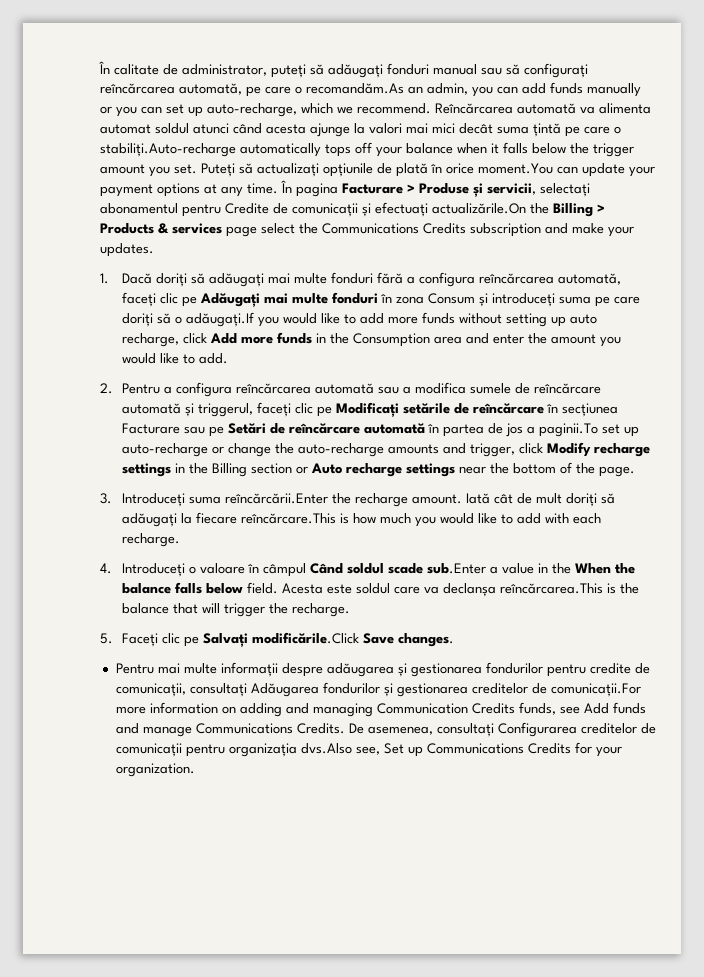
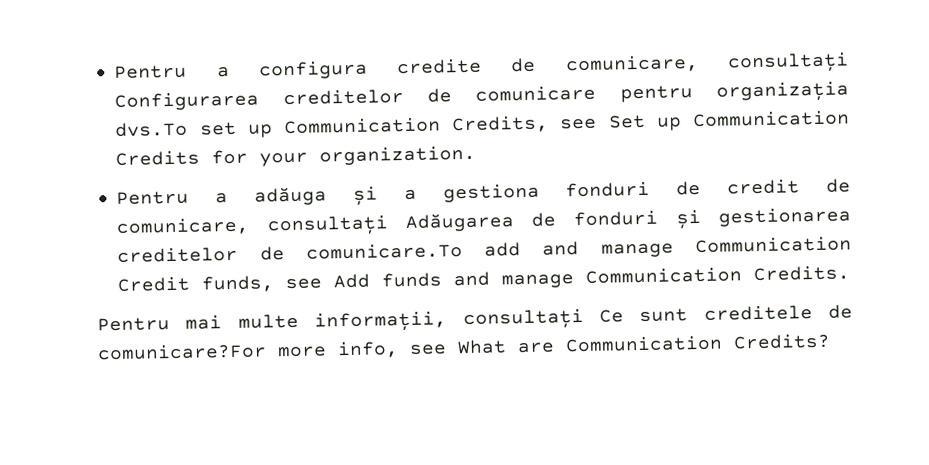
[99,61,588,78] [100,82,641,97] [100,103,651,117] [100,123,621,137] [100,142,634,157] [100,163,655,177] [100,180,590,198] [100,202,605,217] [100,223,634,237] [100,243,154,257] [100,272,621,287] [121,292,640,308] [121,312,597,327] [121,332,621,347] [121,353,228,364] [100,382,601,397] [121,402,618,418] [121,423,639,437] [121,442,650,457] [121,462,635,477] [100,493,615,507] [121,512,601,527] [121,533,180,547] [100,563,635,577] [121,582,639,597] [121,603,350,617] [100,632,454,648] [115,662,650,677] [115,682,641,697] [115,702,515,717] În calitate de administrator, puteți să adăugați fonduri manual sau să configurați reîncărcarea automată, pe care o recomandăm.As an admin, you can add funds manually or you can set up auto-recharge, which we recommend. Reîncărcarea automată va alimenta automat soldul atunci când acesta ajunge la valori mai mici decât suma țintă pe care o stabiliți.Auto-recharge automatically tops off your balance when it falls below the trigger amount you set. Puteți să actualizați opțiunile de plată în orice moment.You can update your payment options at any time. În pagina Facturare > Produse și servicii, selectați abonamentul pentru Credite de comunicații și efectuați actualizările.On the Billing > Products & services page select the Communications Credits subscription and make your updates. // 1. Dacă doriți să adăugați mai multe fonduri fără a configura reîncărcarea automată, faceți clic pe Adăugați mai multe fonduri în zona Consum și introduceți suma pe care doriți să o adăugați.If you would like to add more funds without setting up auto recharge, click Add more funds in the Consumption area and enter the amount you would like to add. // 2. Pentru a configura reîncărcarea automată sau a modifica sumele de reîncărcare automată și triggerul, faceți clic pe Modificați setările de reîncărcare în secțiunea Facturare sau pe Setări de reîncărcare automată în partea de jos a paginii.To set up auto-recharge or change the auto-recharge amounts and trigger, click Modify recharge settings in the Billing section or Auto recharge settings near the bottom of the page. // 3. Introduceți suma reîncărcării.Enter the recharge amount. Iată cât de mult doriți să adăugați la fiecare reîncărcare.This is how much you would like to add with each recharge. // 4. Introduceți o valoare în câmpul Când soldul scade sub.Enter a value in the When the balance falls below field. Acesta este soldul care va declanșa reîncărcarea.This is the balance that will trigger the recharge. // 5. Faceți clic pe Salvați modificările.Click Save changes. // Pentru mai multe informații despre adăugarea și gestionarea fondurilor pentru credite de comunicații, consultați Adăugarea fondurilor și gestionarea creditelor de comunicații.For more information on adding and managing Communication Credits -> [114,52,849,80] [114,81,849,111] [115,110,851,138] [115,145,477,167] [116,178,851,206] [116,207,851,237] [117,236,852,263] [117,276,191,292] Pentru a configura credite de comunicare, consultați Configurarea creditelor de comunicare pentru organizația dvs.To set up Communication Credits, see Set up Communication Credits for your organization. // Pentru a adăuga și a gestiona fonduri de credit de comunicare, consultați Adăugarea de fonduri și gestionarea creditelor de comunicare.To add and manage Communication Credit
[195,723,293,734] Communications -> [585,267,743,284] Communication
[348,722,656,737] [115,742,622,757] [115,763,195,777] De asemenea, consultați Configurarea creditelor de comunicații pentru organizația dvs.Also see, Set up Communications Credits for your organization. -> [97,304,853,333] [97,333,831,361] // Pentru mai multe informații, consultați Ce sunt creditele de comunicare?For more info, see What are Communication Credits?

